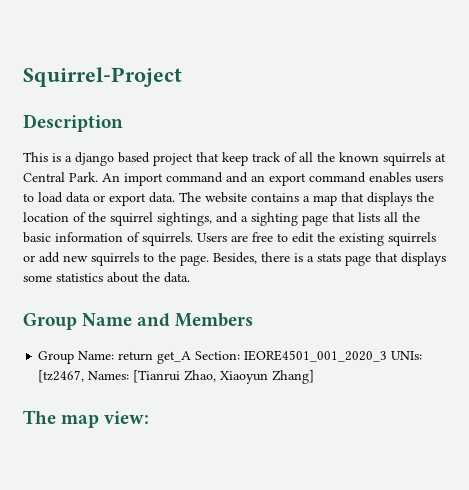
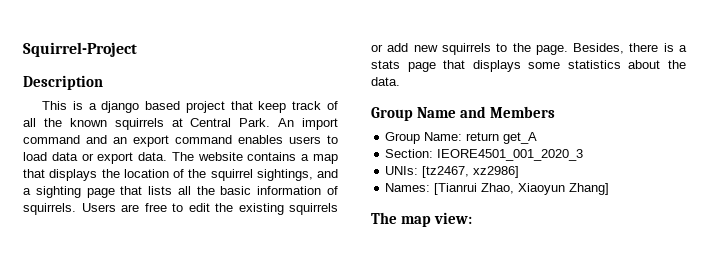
(192, 357) none -> (538, 138) //
(388, 356) none -> (584, 155) //
(85, 376) none -> [473,166,520,178] xz2986] //

